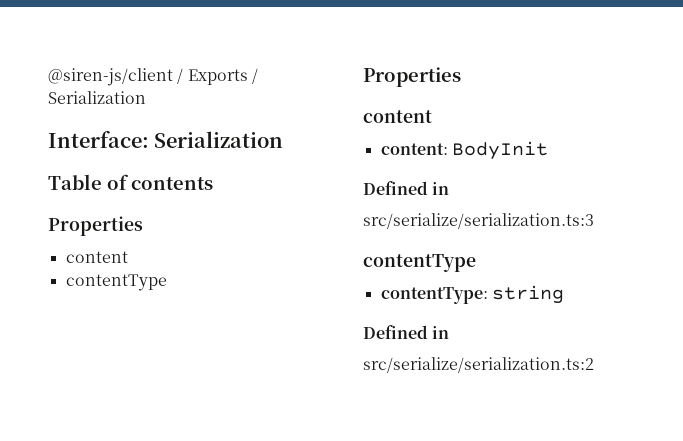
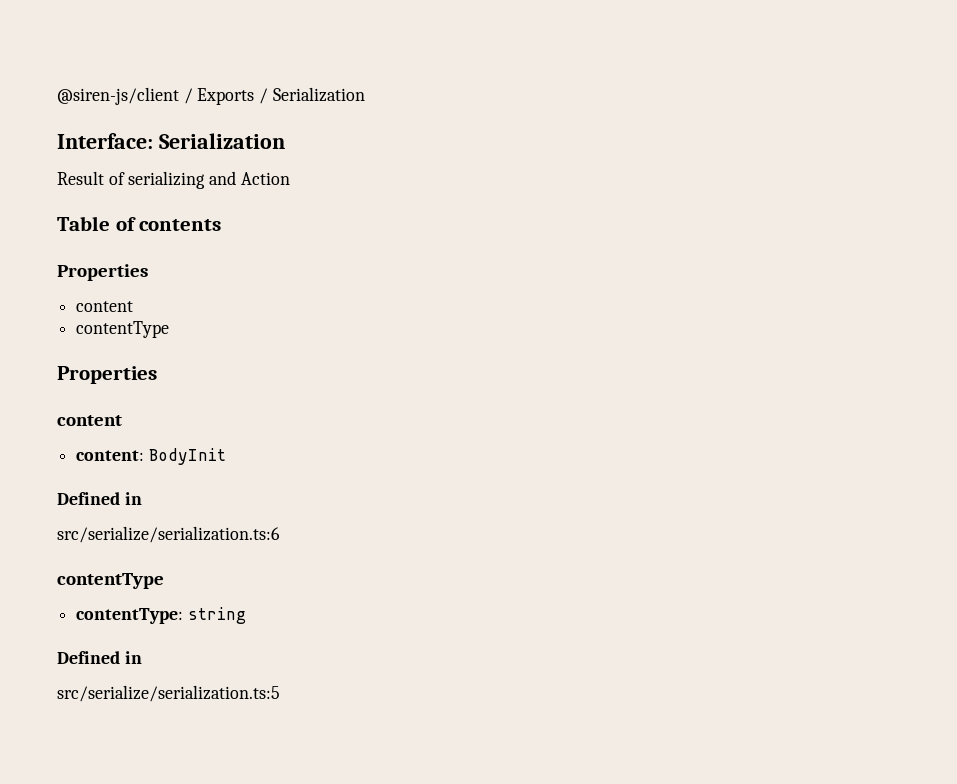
(284, 139) none -> [57,171,290,189] // Result of serializing and Action
[363,213,594,229] src/serialize/serialization.ts:3 -> [57,526,280,543] src/serialize/serialization.ts:6
[363,357,594,373] src/serialize/serialization.ts:2 -> [57,685,280,702] src/serialize/serialization.ts:5

